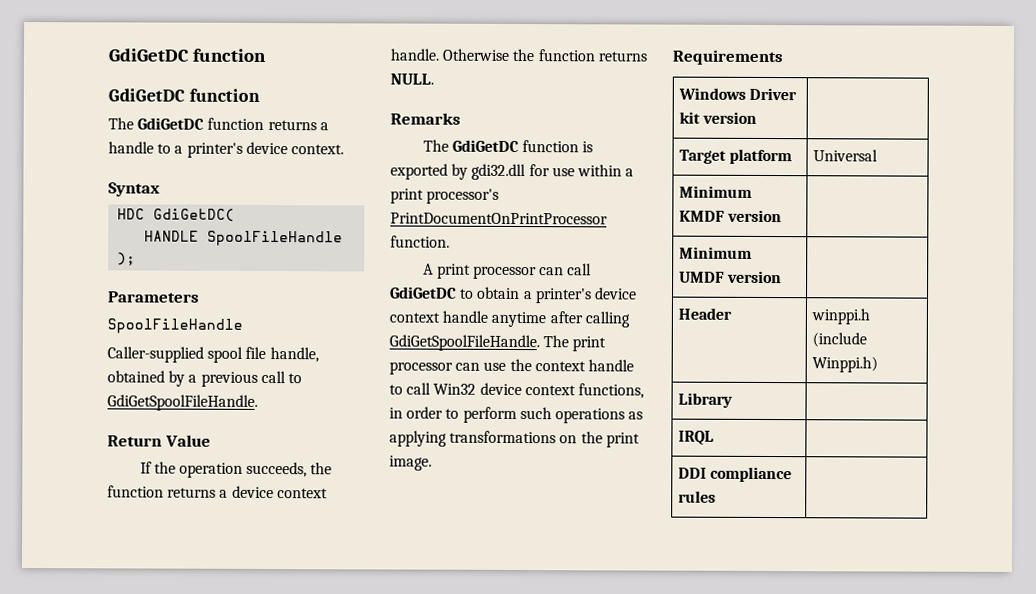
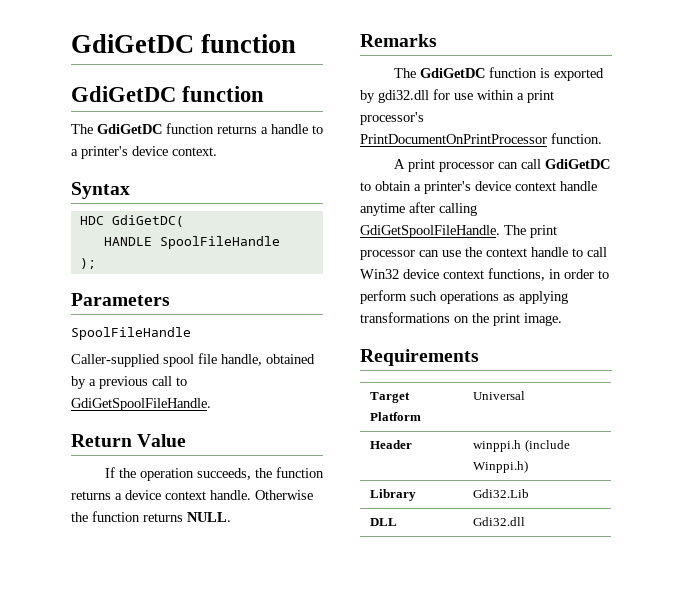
[678,87,798,101] [679,111,758,124] // Windows Driver kit version | -> (479, 357) none
[729,148,793,165] platform -> [370,412,422,421] Platform
[679,185,753,198] [679,209,783,223] [679,246,753,259] [679,270,783,284] // Minimum KMDF version | // Minimum UMDF version | -> (526, 395) none
[678,430,715,445] [678,466,793,483] [678,490,717,503] // IRQL | // DDI compliance rules | -> [473,489,530,498] [370,518,398,526] [473,517,526,526] Gdi32.Lib // DLL | Gdi32.dll

